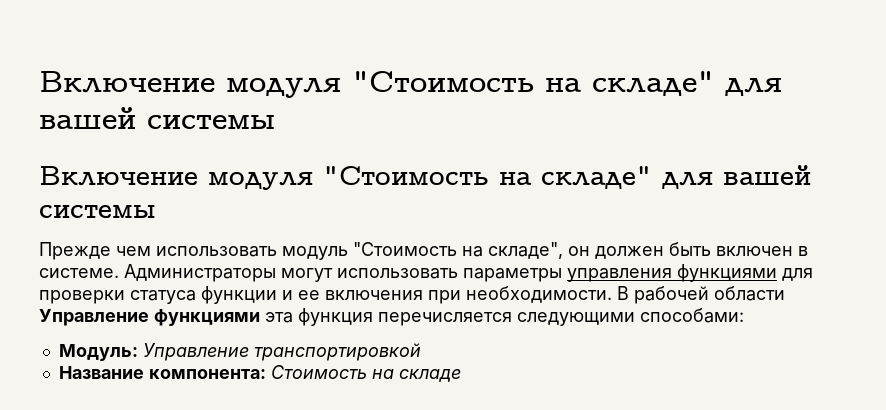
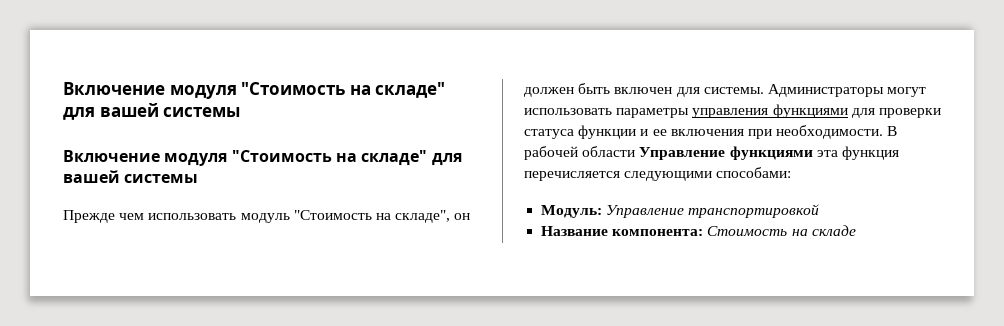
[798,246,808,256] [39,268,119,278] в системе. -> [676,87,764,97] для системы.

